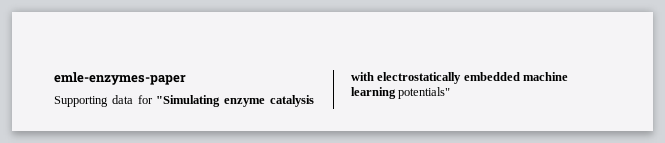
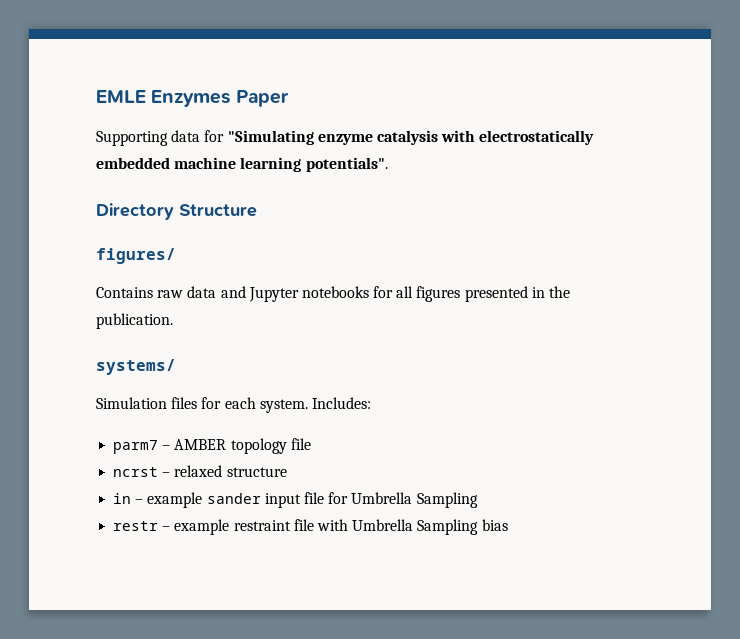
[54,72,186,85] emle-enzymes-paper -> [96,90,289,107] EMLE Enzymes Paper
[398,87,451,99] potentials" -> [305,157,388,172] [96,203,257,220] [96,248,176,264] [96,286,571,302] [96,313,173,329] [96,359,176,375] [96,397,371,413] [113,438,311,454] [113,465,287,477] [113,492,478,508] [113,519,508,535] potentials". // Directory Structure // figures/ // Contains raw data and Jupyter notebooks for all figures presented in the publication. // systems/ // Simulation files for each system. Includes: // parm7 – AMBER topology file // ncrst – relaxed structure // in – example sander input file for Umbrella Sampling // restr – example restraint file with Umbrella Sampling bias

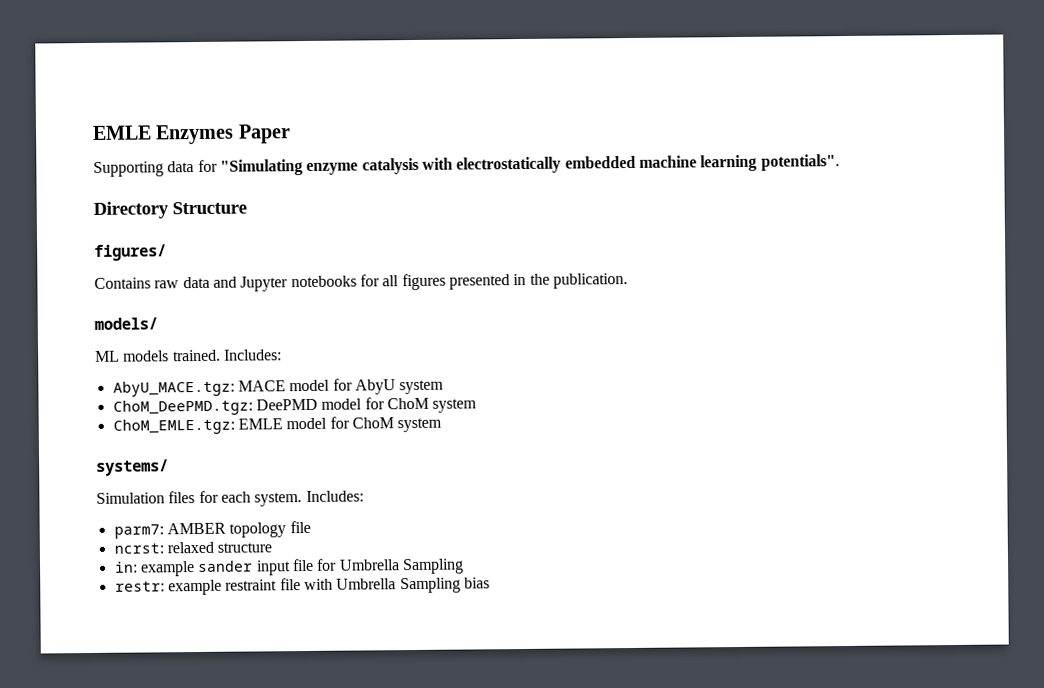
(173, 321) none -> [94,317,158,330] [95,349,282,362] [112,378,445,397] [112,397,478,416] [112,416,443,435] // models/ // ML models trained. Includes: // AbyU_MACE.tgz: MACE model for AbyU system // ChoM_DeePMD.tgz: DeePMD model for ChoM system // ChoM_EMLE.tgz: EMLE model for ChoM system
[113,440,171,454] parm7 – -> [113,524,164,539] parm7:
[113,467,171,477] ncrst – -> [113,543,164,554] ncrst:
[113,493,144,504] in – -> [113,561,138,573] in:
[113,521,171,531] restr – -> [114,581,165,592] restr:

